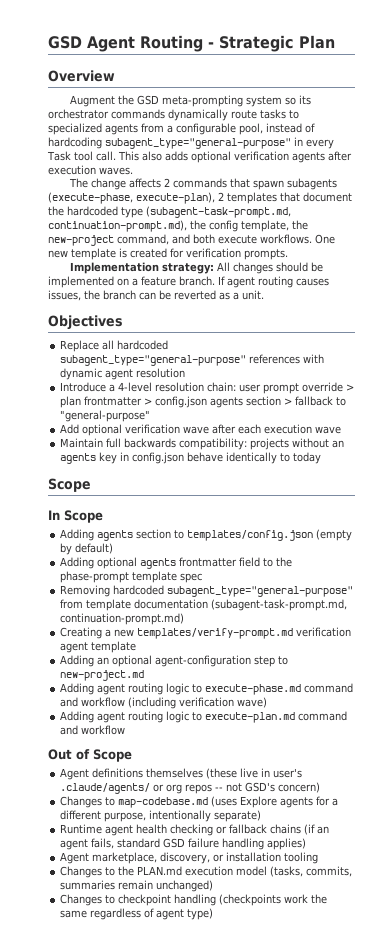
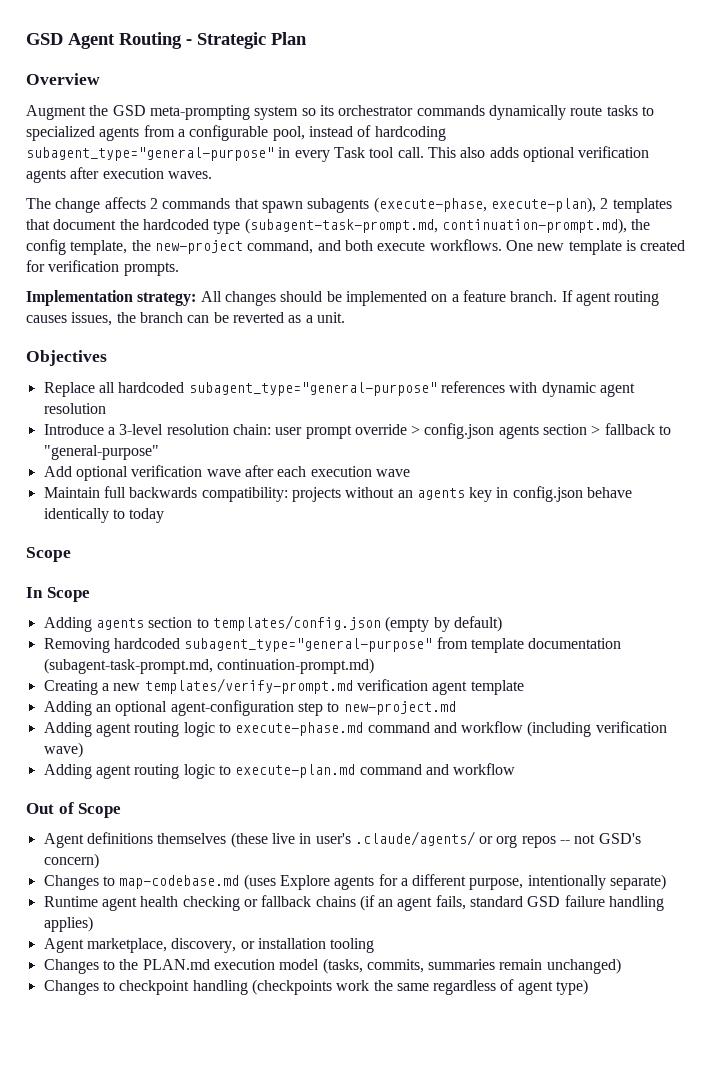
[118,382,153,392] 4-level -> [119,424,164,435] 3-level
[60,396,153,408] plan frontmatter > -> (421, 430) none
[60,557,293,569] [60,571,203,583] // Adding optional agents frontmatter field to the phase-prompt template spec -> (502, 624) none

